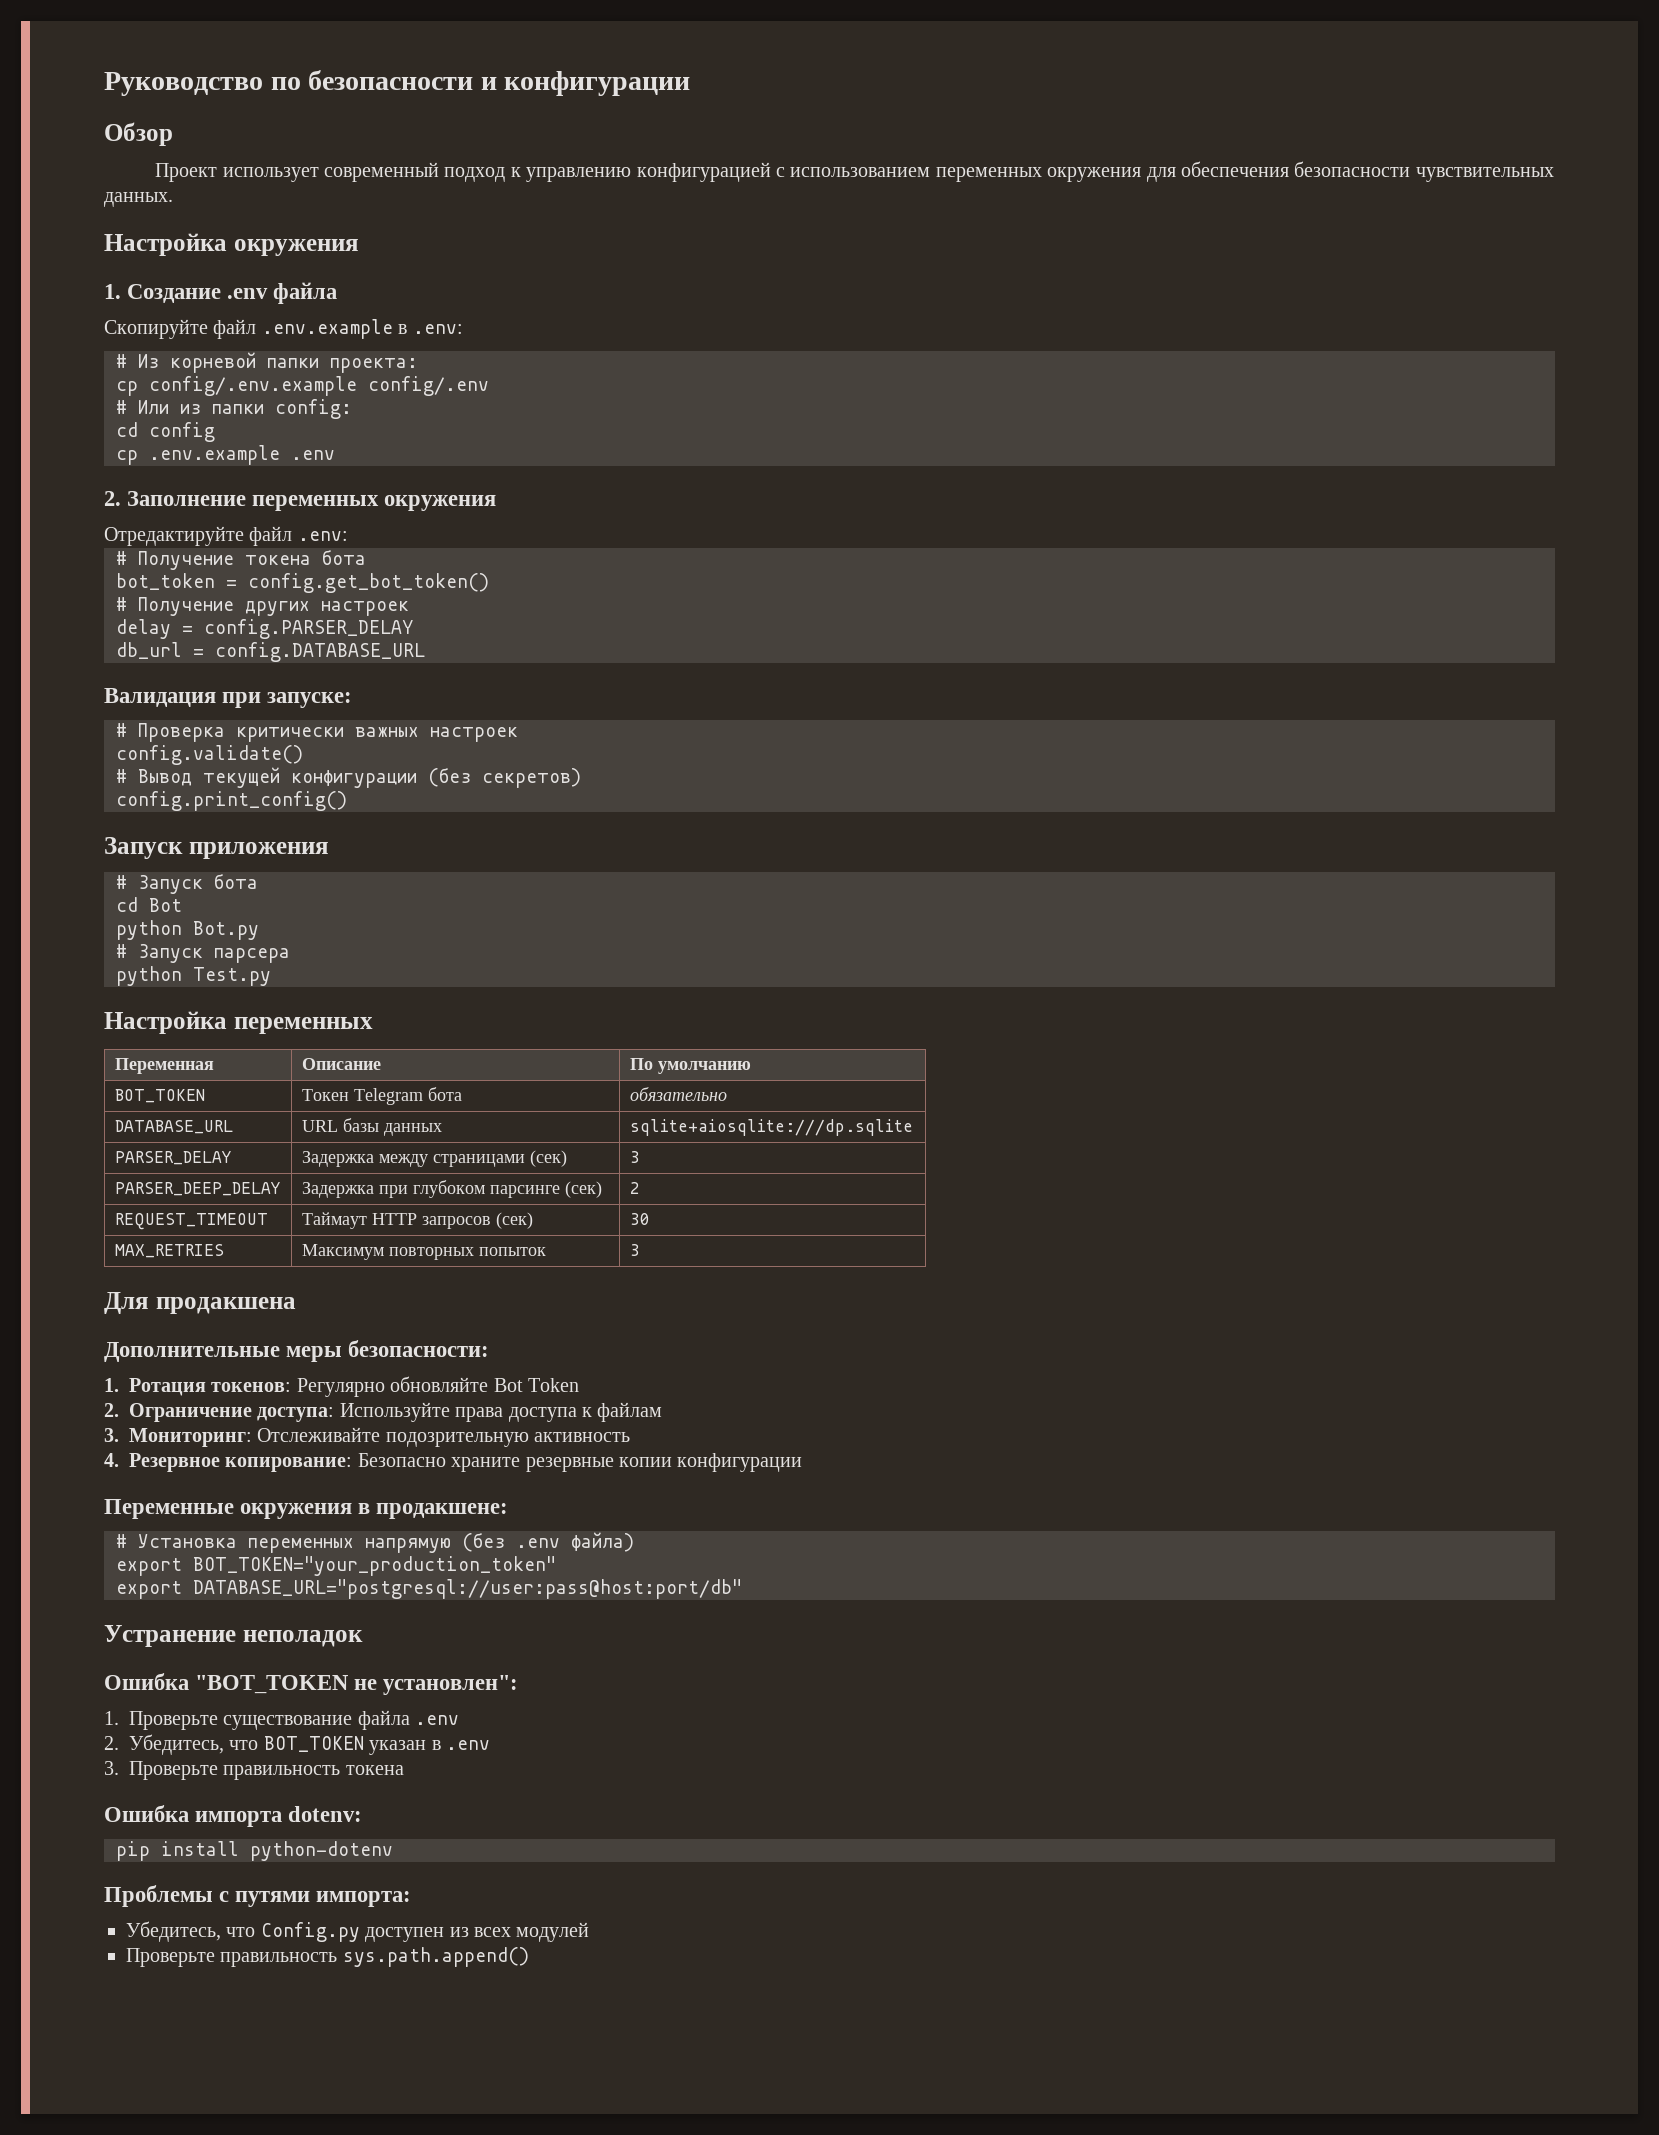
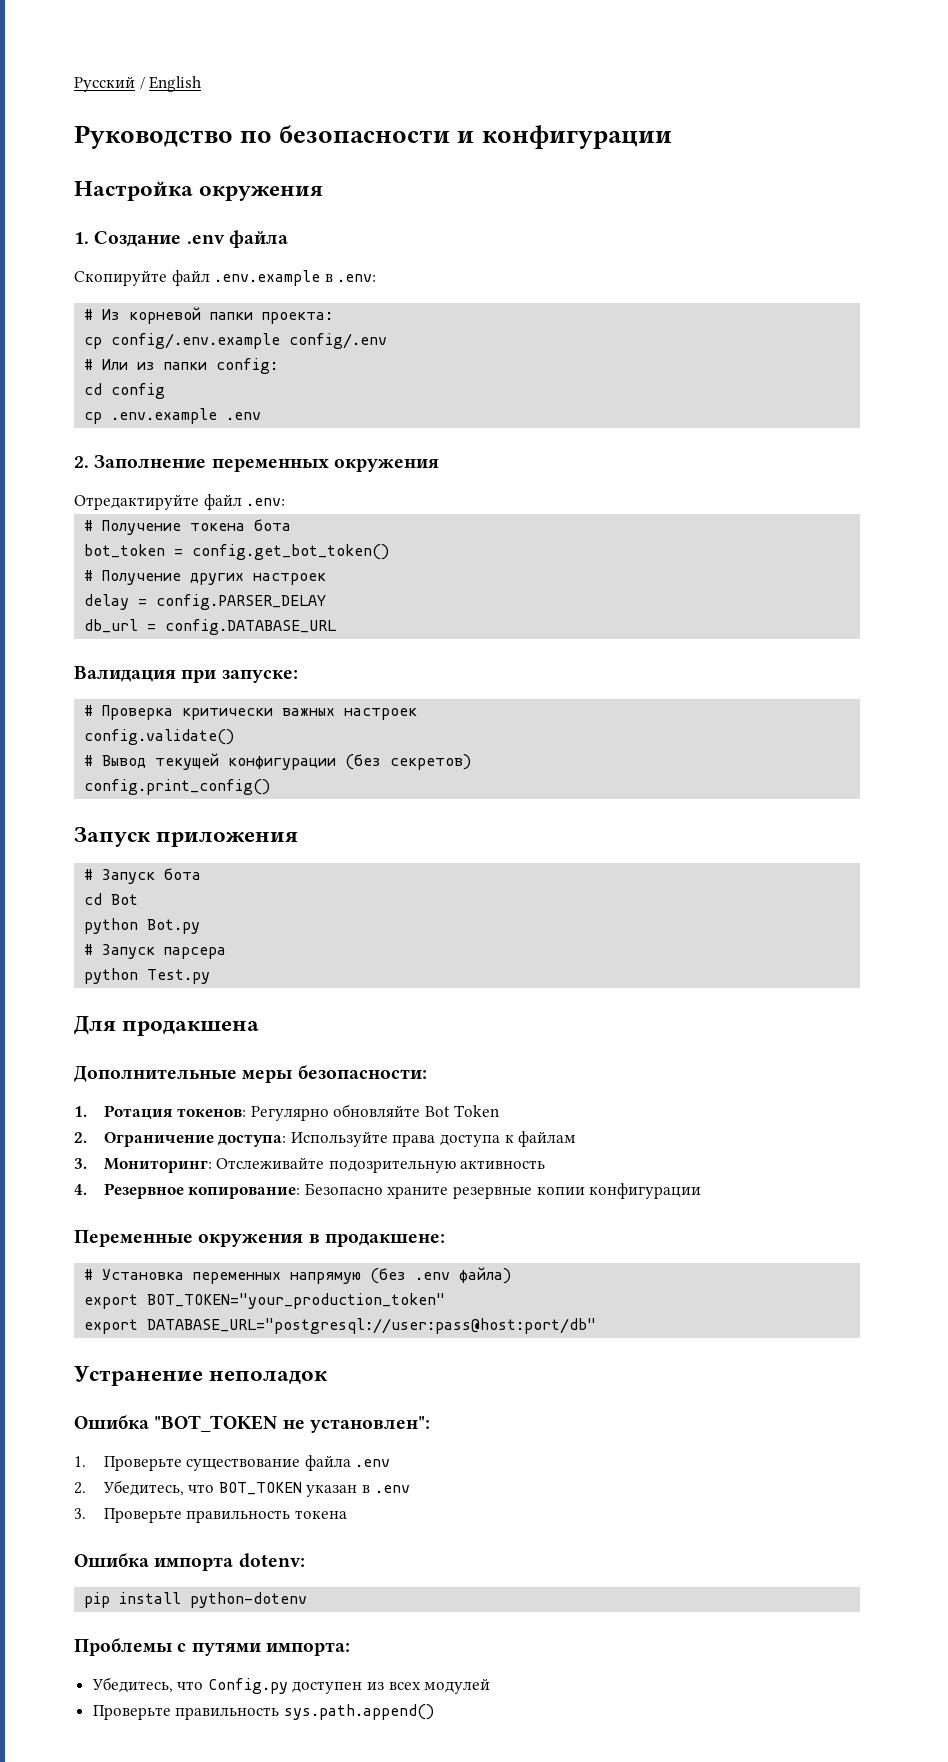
(104, 84) none -> [74,76,202,92] Русский / English //
[104,122,173,146] [155,161,1554,182] [104,192,173,207] // Обзор // Проект использует современный подход к управлению конфигурацией с использованием переменных окружения для обеспечения безопасности чувствительных данных. -> (672, 137) none
[104,1011,373,1034] [114,1058,214,1074] [301,1058,381,1070] [629,1058,751,1074] [114,1089,205,1103] [301,1087,462,1105] [629,1087,727,1101] [114,1120,233,1134] [301,1118,442,1136] [629,1119,913,1136] [114,1151,231,1165] [301,1150,567,1167] [629,1151,640,1163] [114,1182,280,1196] [301,1180,602,1198] [629,1182,640,1194] [114,1213,268,1230] [301,1212,533,1229] [629,1213,650,1225] [114,1244,224,1258] [301,1244,546,1260] [629,1244,640,1256] // Настройка переменных // Переменная | Описание | По умолчанию // BOT_TOKEN | Токен Telegram бота | обязательно // DATABASE_URL | URL базы данных | sqlite+aiosqlite:///dp.sqlite // PARSER_DELAY | Задержка между страницами (сек) | 3 // PARSER_DEEP_DELAY | Задержка при глубоком парсинге (сек) | 2 // REQUEST_TIMEOUT | Таймаут HTTP запросов (сек) | 30 // MAX_RETRIES | Максимум повторных попыток | 3 -> (211, 976) none

